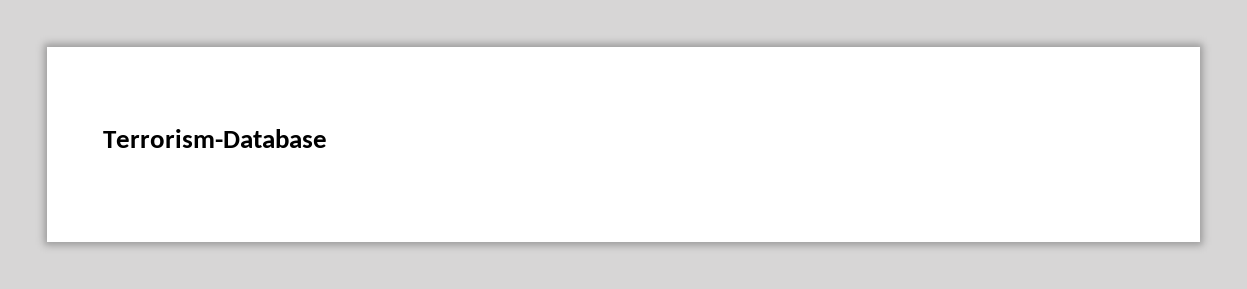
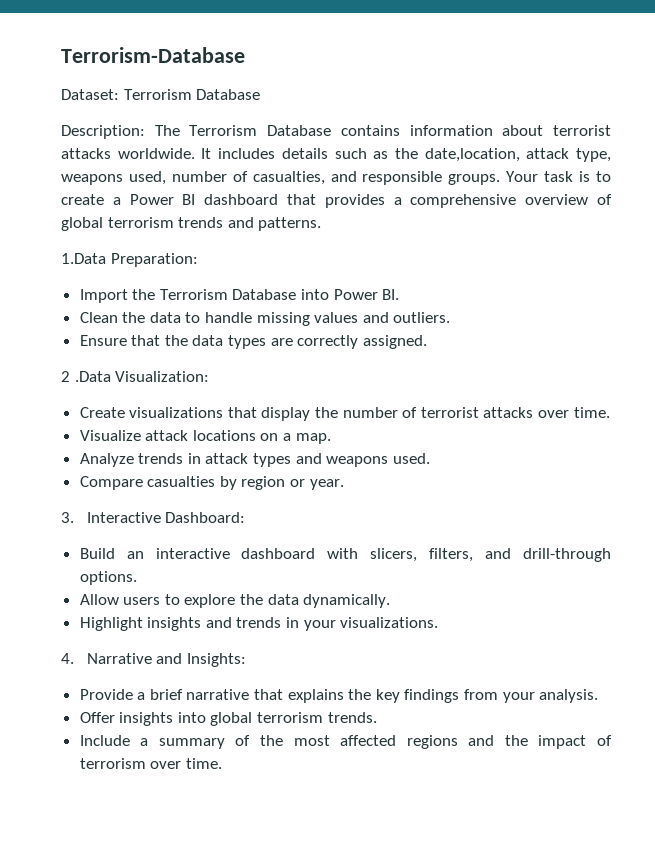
(327, 138) none -> [61,89,261,100] [61,125,611,139] [61,148,611,162] [61,171,611,185] [61,194,612,208] [61,217,322,231] [61,253,198,267] [79,289,400,303] [79,312,451,326] [79,335,427,349] [61,371,210,382] [79,407,610,421] [79,430,331,444] [79,453,430,467] [79,476,344,490] [61,512,246,523] [79,548,611,562] [79,571,137,585] [79,594,391,608] [79,617,439,631] [61,653,246,667] [79,689,599,703] [79,712,377,726] [79,735,612,749] [79,758,222,769] // Dataset: Terrorism Database // Description: The Terrorism Database contains information about terrorist attacks worldwide. It includes details such as the date,location, attack type, weapons used, number of casualties, and responsible groups. Your task is to create a Power BI dashboard that provides a comprehensive overview of global terrorism trends and patterns. // 1.Data Preparation: // Import the Terrorism Database into Power BI. // Clean the data to handle missing values and outliers. // Ensure that the data types are correctly assigned. // 2 .Data Visualization: // Create visualizations that display the number of terrorist attacks over time. // Visualize attack locations on a map. // Analyze trends in attack types and weapons used. // Compare casualties by region or year. // 3. Interactive Dashboard: // Build an interactive dashboard with slicers, filters, and drill-through options. // Allow users to explore the data dynamically. // Highlight insights and trends in your visualizations. // 4. Narrative and Insights: // Provide a brief narrative that explains the key findings from your analysis. // Offer insights into global terrorism trends. // Include a summary of the most affected regions and the impact of terrorism over time.

